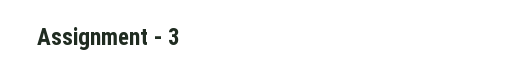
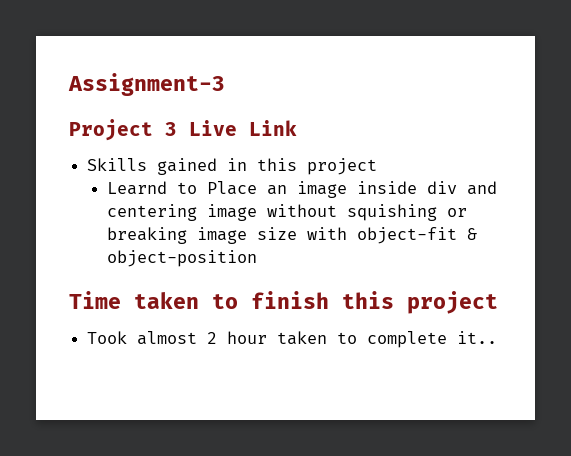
[37,27,181,50] Assignment - 3 -> [68,73,225,96] [69,119,297,141] [87,158,378,175] [107,181,498,198] [107,204,468,221] [107,227,478,244] [107,250,258,267] [69,291,498,314] [87,331,498,348] Assignment-3 // Project 3 Live Link // Skills gained in this project // Learnd to Place an image inside div and centering image without squishing or breaking image size with object-fit & object-position // Time taken to finish this project // Took almost 2 hour taken to complete it..

